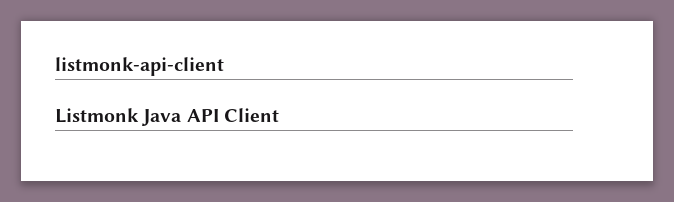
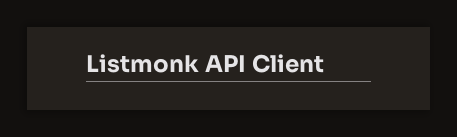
[55,57,224,76] [55,108,182,126] listmonk-api-client // Listmonk Java -> [86,54,199,73] Listmonk

